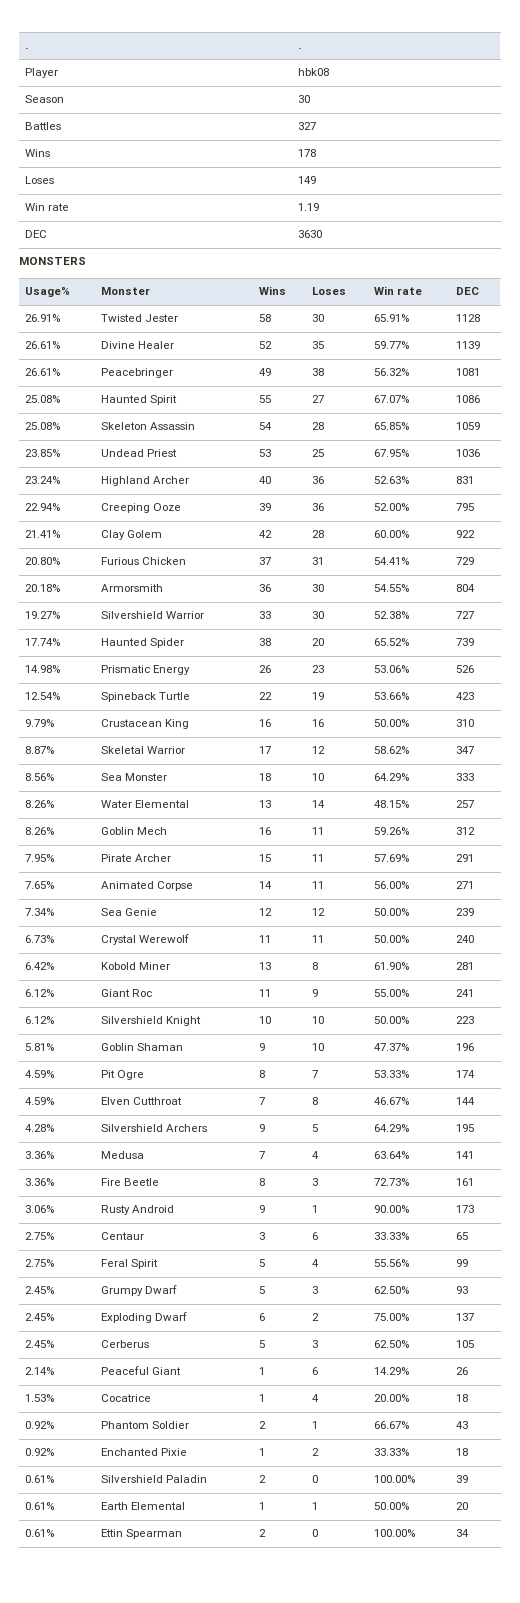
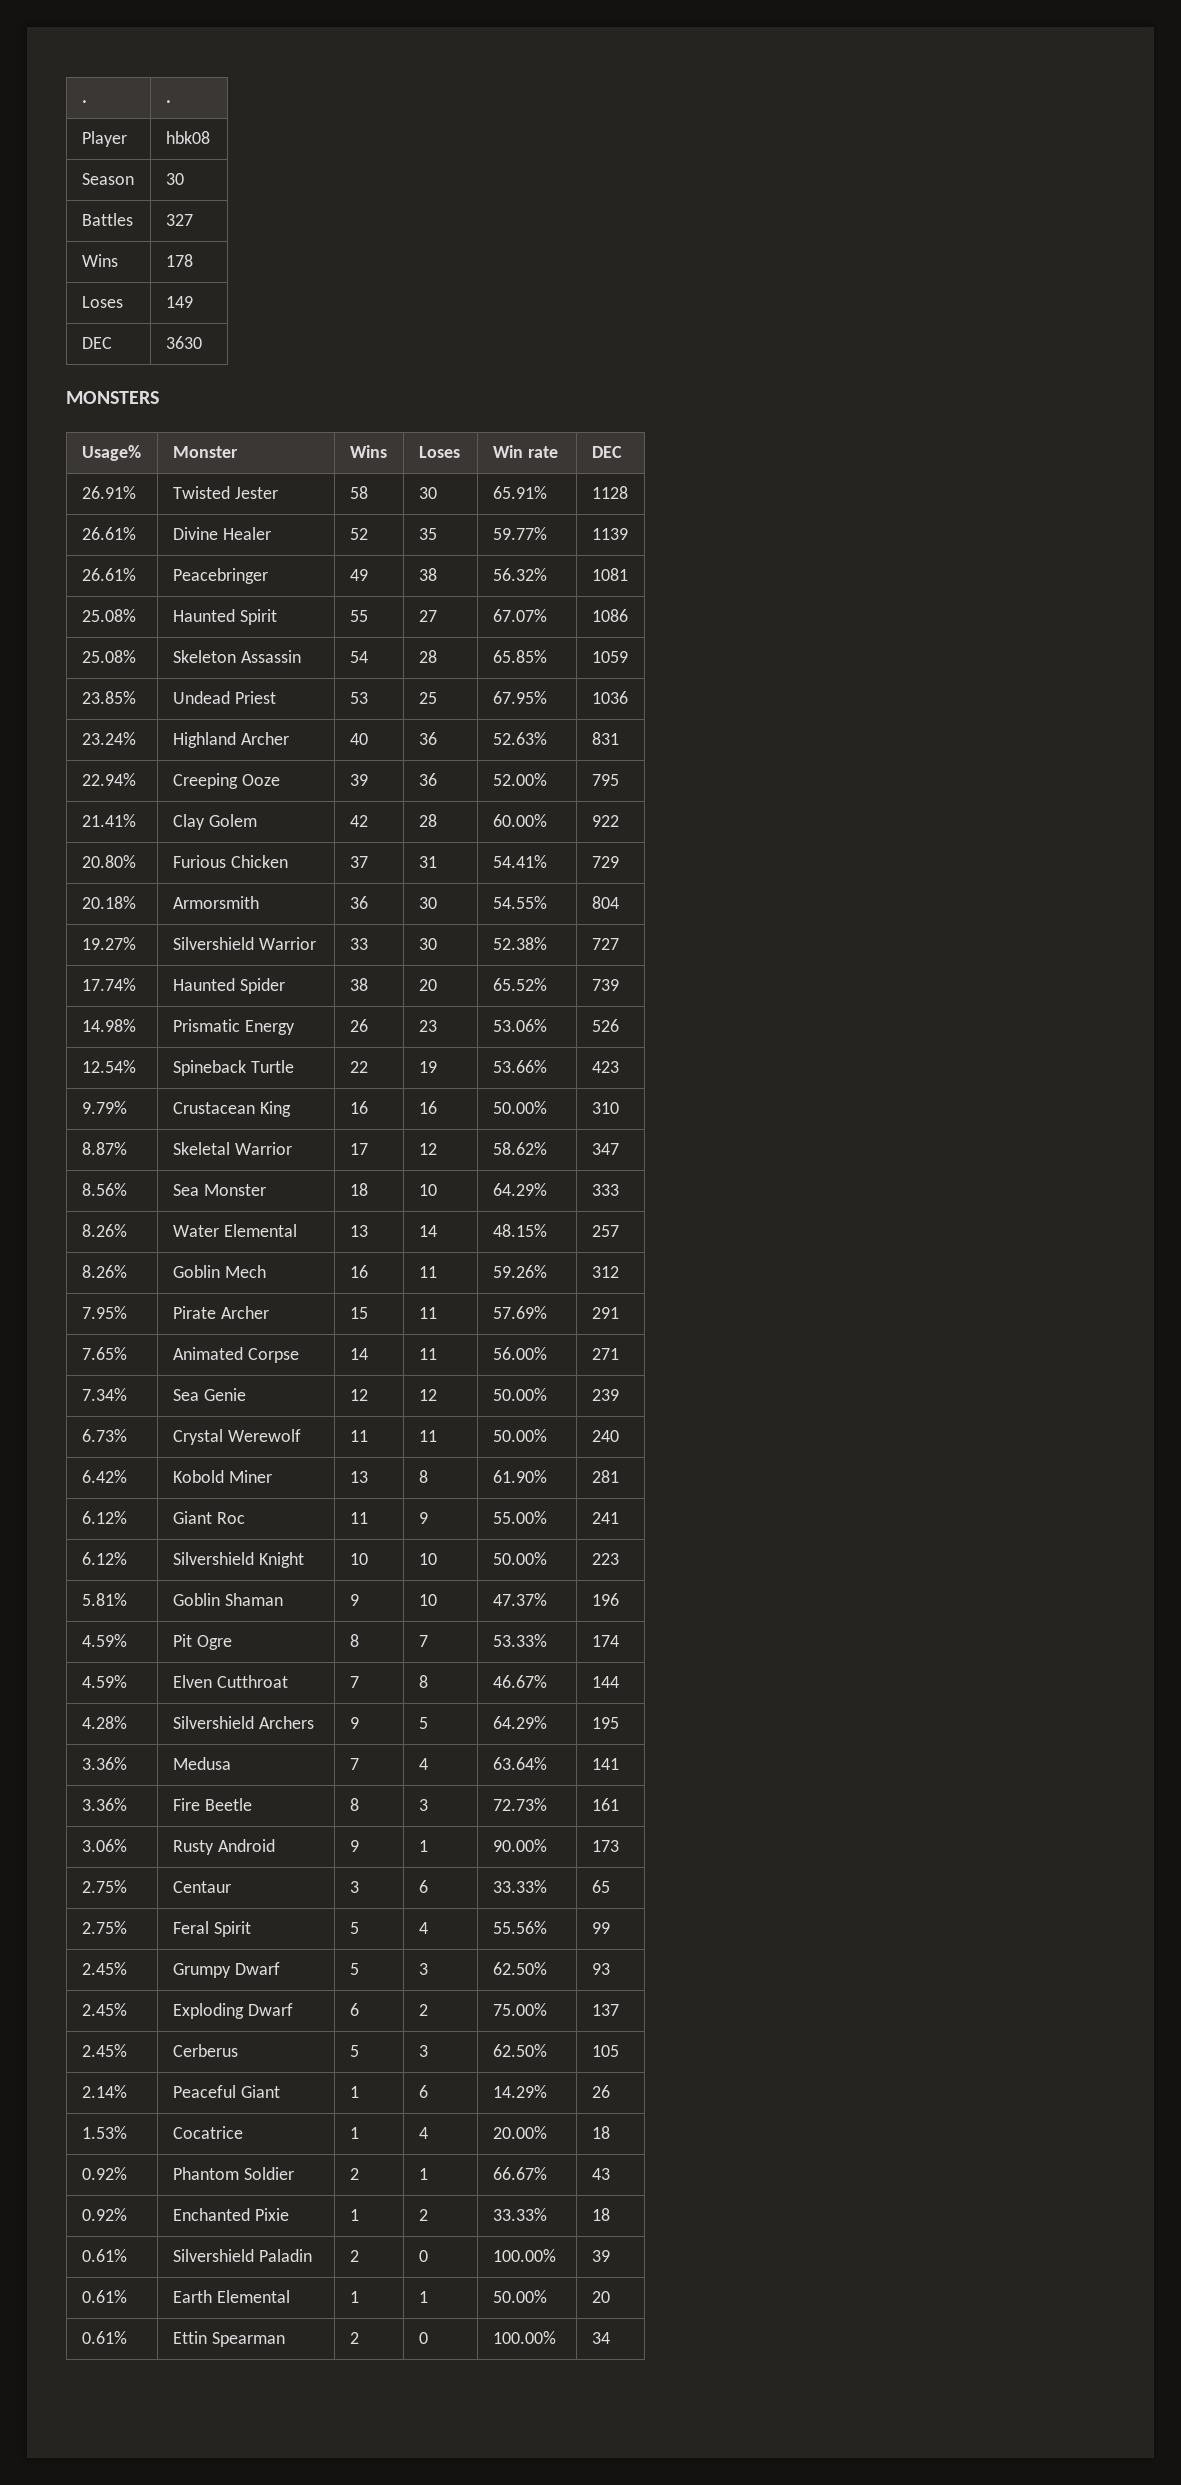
[25,203,70,211] [298,203,320,211] // Win rate | 1.19 -> (193, 302) none

